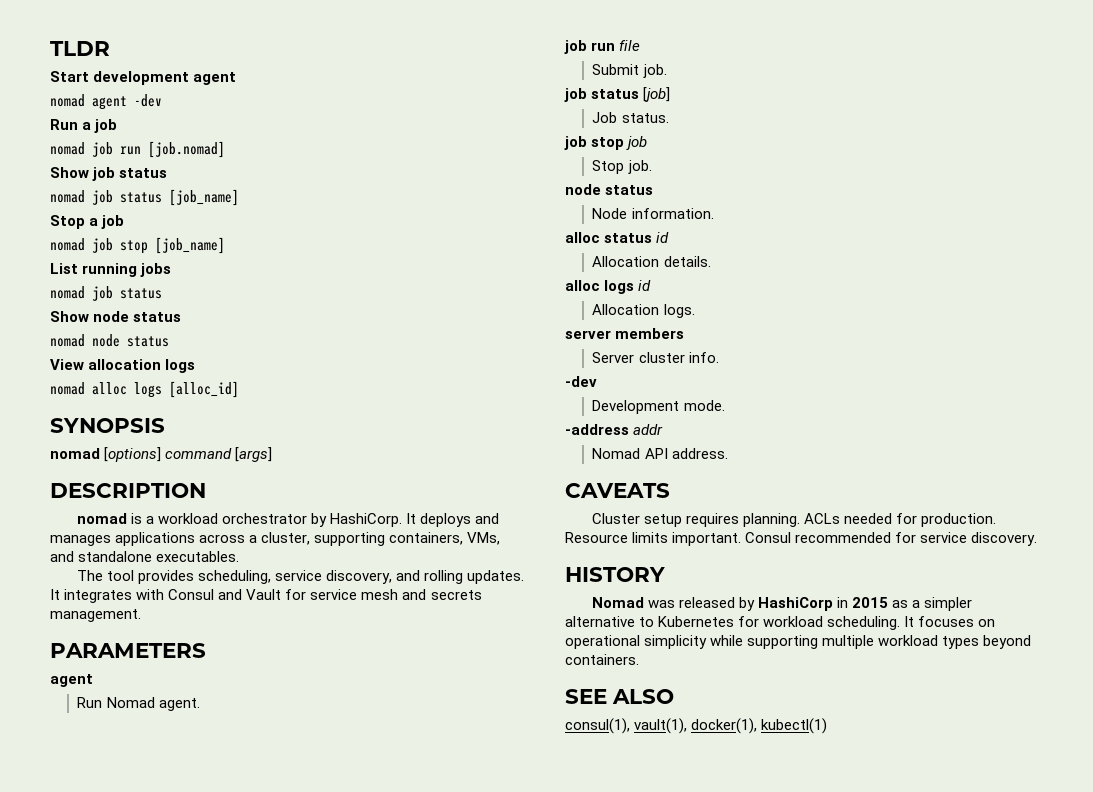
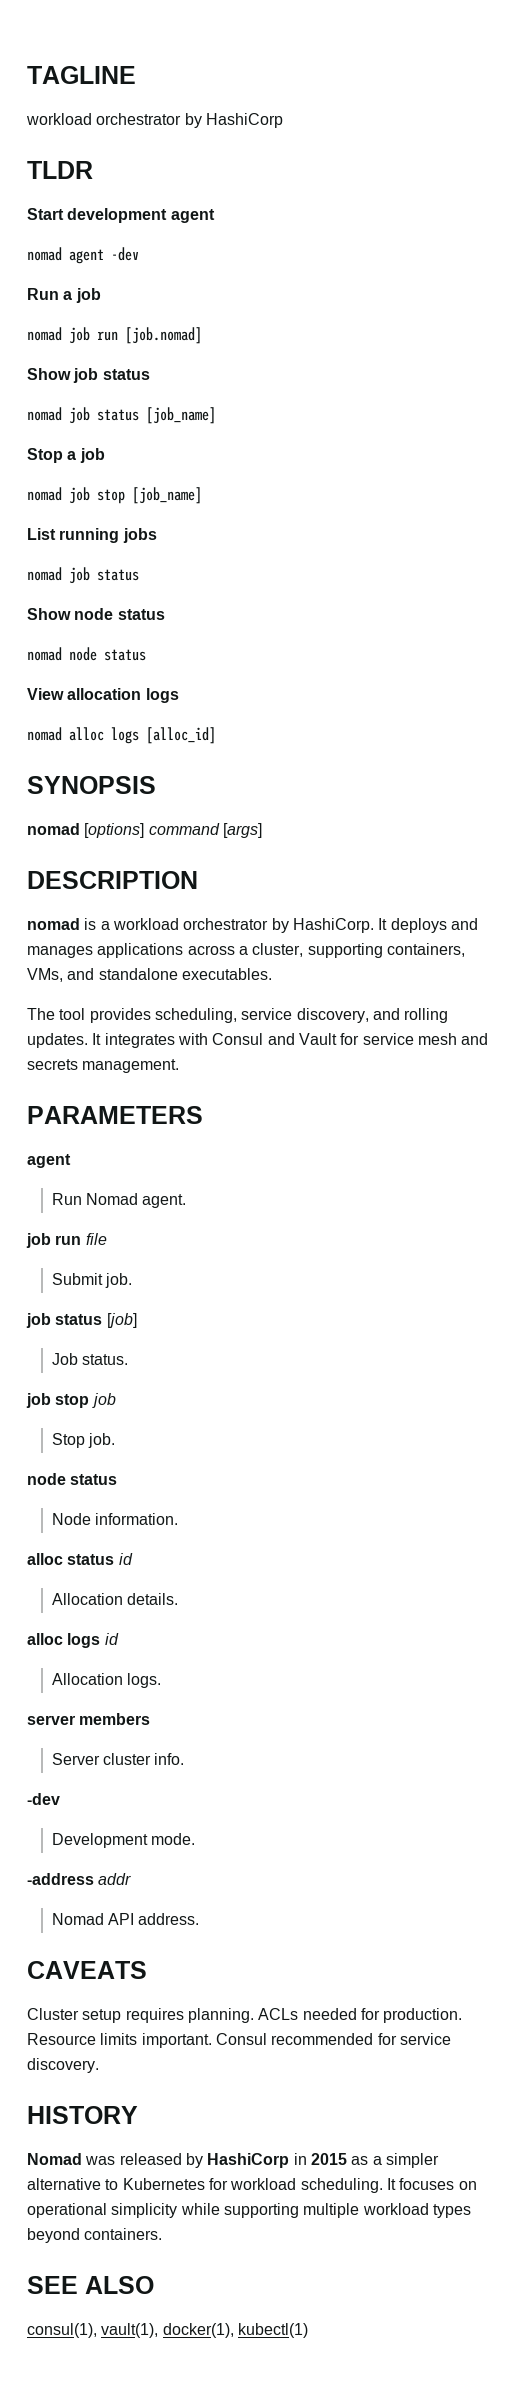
(50, 48) none -> [27,66,136,84] [26,113,283,128] TAGLINE // workload orchestrator by HashiCorp //

